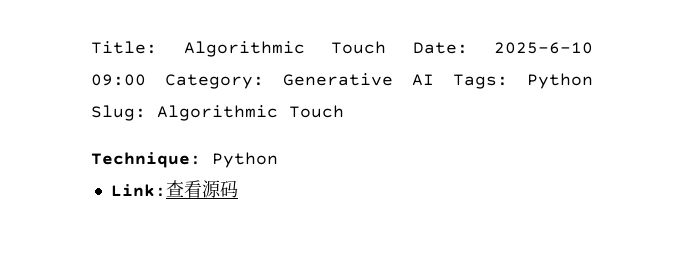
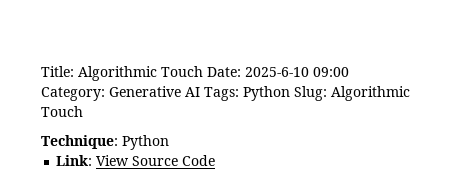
[165,180,238,198] 查看源码 -> [96,155,216,166] View Source Code

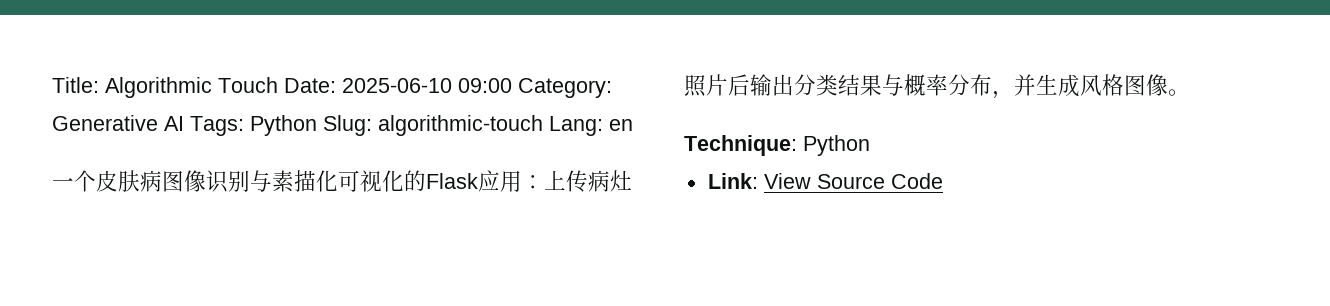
[245,67,309,77] 2025-6-10 -> [342,78,452,93] 2025-06-10
[331,86,410,101] [41,106,83,117] Algorithmic Touch -> [378,115,633,136] [52,170,632,193] [684,74,1190,99] algorithmic-touch Lang: en // 一个皮肤病图像识别与素描化可视化的Flask应用：上传病灶照片后输出分类结果与概率分布，并生成风格图像。

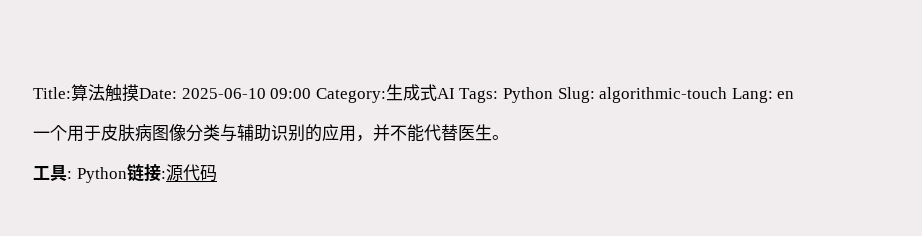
[105,77,278,98] Algorithmic Touch -> [71,84,139,102] 算法触摸
[52,115,158,131] Generative -> [385,84,437,101] 生成式
(96, 181) none -> [67,125,101,142] 用于
[206,170,632,193] [684,74,1168,99] 识别与素描化可视化的Flask应用：上传病灶照片后输出分类结果与概率分布，并生成风格图像 -> [186,124,492,142] 分类与辅助识别的应用，并不能代替医生
[684,135,870,156] [707,173,943,189] Technique: Python // Link: View Source Code -> [33,163,217,183] 工具: Python链接:源代码

